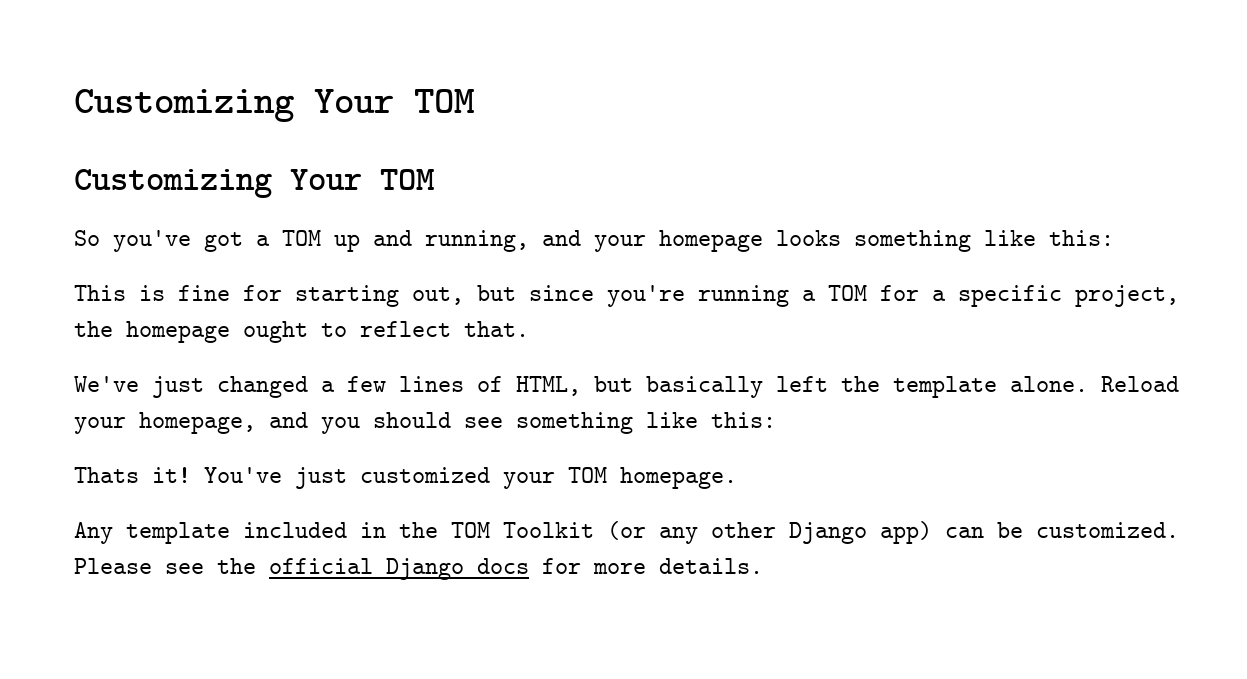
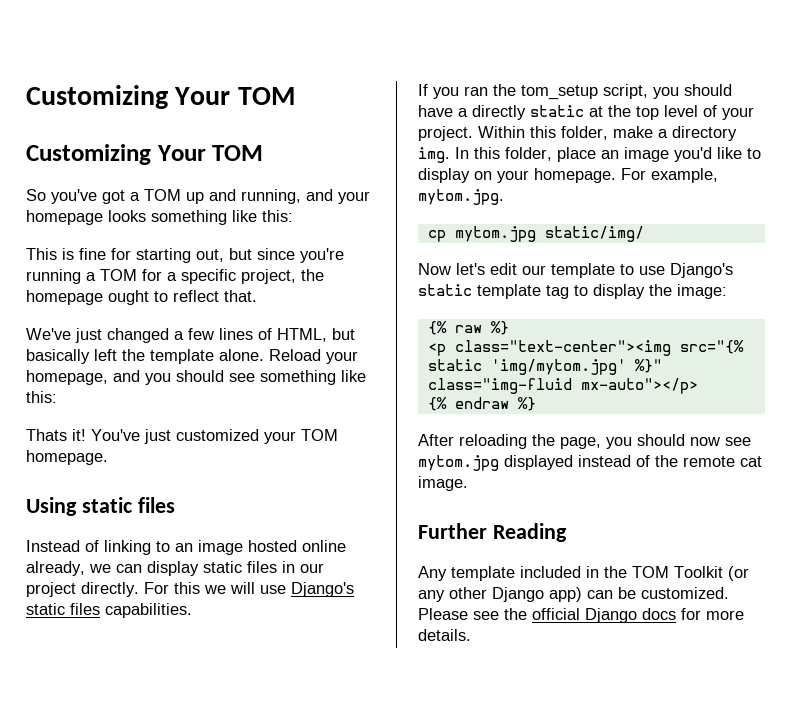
(737, 478) none -> [26,497,175,516] [26,540,346,555] [26,561,324,576] [26,582,354,597] [26,603,192,618] [418,84,732,100] [418,105,754,120] [418,126,737,141] [418,147,761,163] [418,168,718,183] [418,189,504,205] [427,226,644,242] [418,263,733,278] [418,284,727,299] [427,321,509,335] [427,340,744,356] [427,359,662,375] [427,378,698,394] [427,397,536,411] [418,434,751,449] [418,455,762,471] [418,476,468,491] [418,523,567,542] // Using static files // Instead of linking to an image hosted online already, we can display static files in our project directly. For this we will use Django's static files capabilities. // If you ran the tom_setup script, you should have a directly static at the top level of your project. Within this folder, make a directory img. In this folder, place an image you'd like to display on your homepage. For example, mytom.jpg. // cp mytom.jpg static/img/ // Now let's edit our template to use Django's static template tag to display the image: // {% raw %} // <p class="text-center"><img src="{% static 'img/mytom.jpg' %}" class="img-fluid mx-auto"></p> // {% endraw %} // After reloading the page, you should now see mytom.jpg displayed instead of the remote cat image. // Further Reading

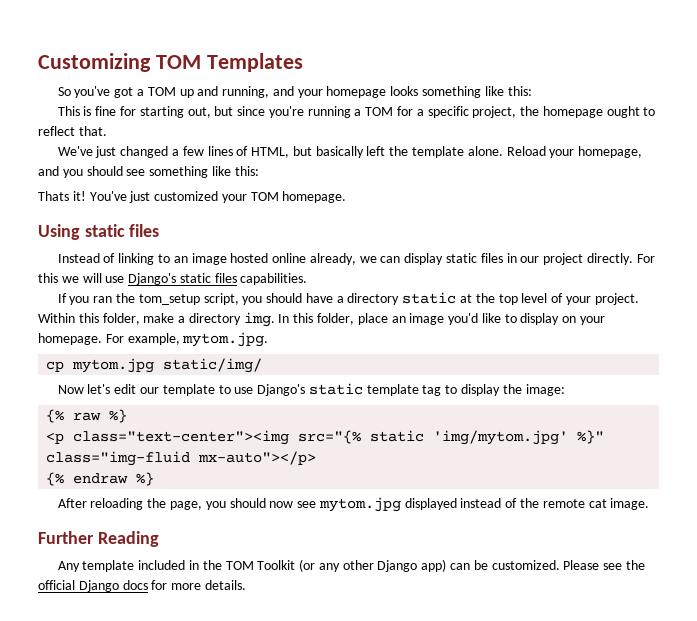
[26,85,295,109] [26,144,264,165] Customizing Your TOM // Customizing Your TOM -> [38,53,303,72] Customizing TOM Templates
[472,105,526,120] directly -> [347,293,400,305] directory

